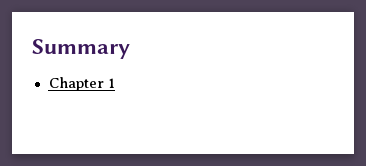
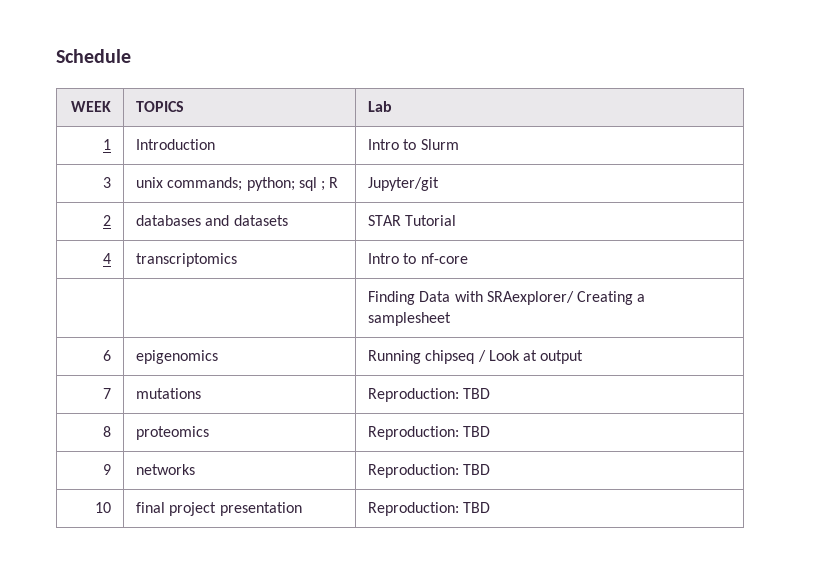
[32,39,130,59] [48,77,115,91] Summary // Chapter 1 -> [56,49,131,63] [70,101,111,112] [136,101,185,112] [368,101,393,112] [102,139,111,150] [136,139,216,150] [368,139,459,150] [102,177,111,188] [136,177,339,191] [368,177,440,191] [102,215,111,226] [136,215,288,226] [368,215,457,226] [102,253,111,264] [136,253,238,267] [368,253,468,264] [368,291,646,305] [368,312,452,326] [102,350,111,361] [136,350,219,364] [368,350,584,364] [102,388,111,399] [136,388,202,399] [368,388,491,402] [102,426,111,437] [136,426,210,440] [368,426,491,440] [102,464,111,475] [136,464,196,475] [368,464,491,478] [94,502,111,513] [136,502,302,516] [368,502,491,516] Schedule // WEEK | TOPICS | Lab // 1 | Introduction | Intro to Slurm // 3 | unix commands; python; sql ; R | Jupyter/git // 2 | databases and datasets | STAR Tutorial // 4 | transcriptomics | Intro to nf-core // | | Finding Data with SRAexplorer/ Creating a samplesheet // 6 | epigenomics | Running chipseq / Look at output // 7 | mutations | Reproduction: TBD // 8 | proteomics | Reproduction: TBD // 9 | networks | Reproduction: TBD // 10 | final project presentation | Reproduction: TBD

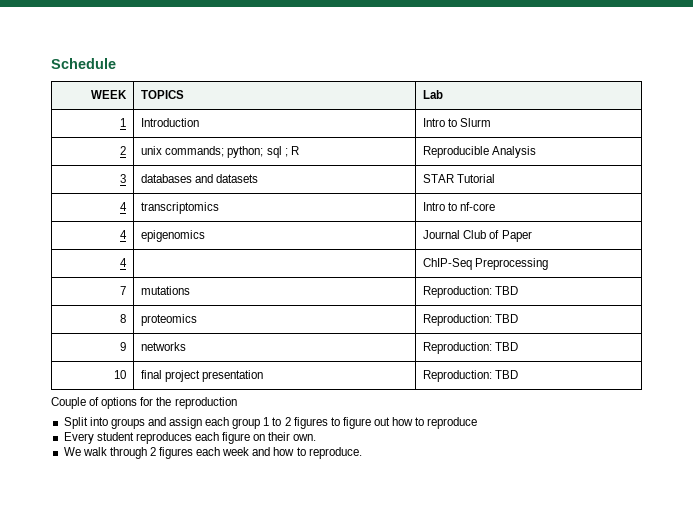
[102,177,111,188] 3 -> [119,146,126,155] 2
[368,177,440,191] [102,215,111,226] Jupyter/git // 2 -> [423,146,537,158] [119,174,126,183] Reproducible Analysis // 3
[368,291,646,305] [368,312,452,326] [102,350,111,361] [136,350,219,364] [368,350,584,364] | | Finding Data with SRAexplorer/ Creating a samplesheet // 6 | epigenomics | Running chipseq / Look at output -> [119,230,127,239] [141,230,206,242] [423,230,532,242] [119,258,127,267] [423,258,549,270] 4 | epigenomics | Journal Club of Paper // 4 | | ChIP-Seq Preprocessing
(491, 507) none -> [51,397,237,409] [63,417,478,429] [63,432,317,444] [63,447,362,459] // Couple of options for the reproduction // Split into groups and assign each group 1 to 2 figures to figure out how to reproduce // Every student reproduces each figure on their own. // We walk through 2 figures each week and how to reproduce.

